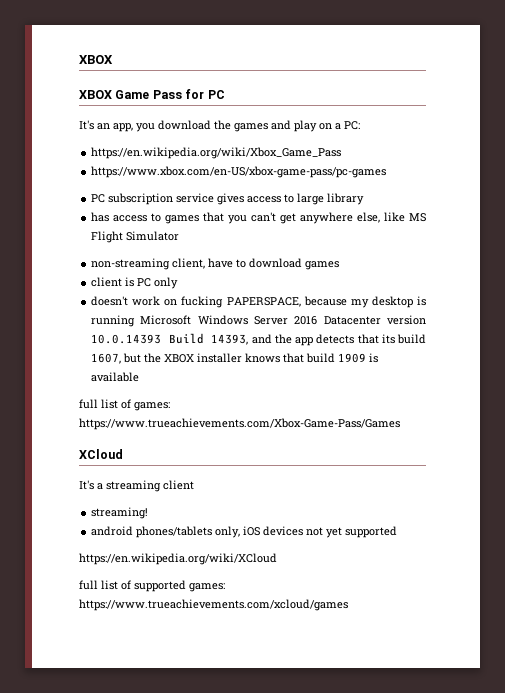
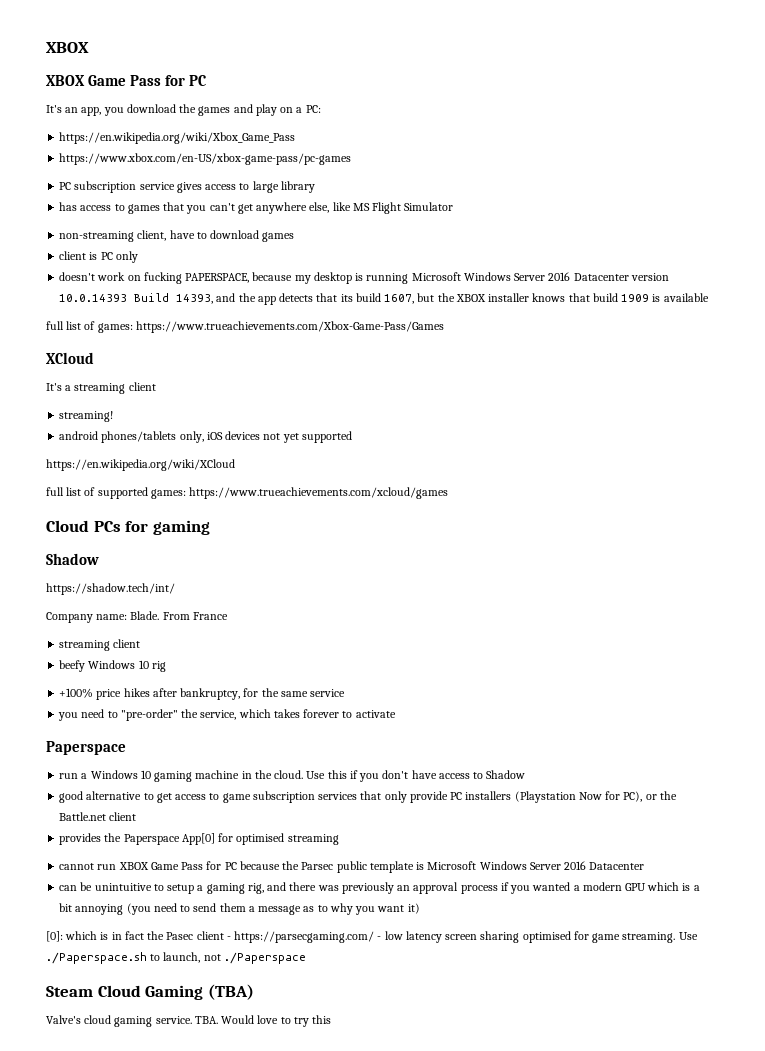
(348, 605) none -> [46,520,210,535] [46,553,99,565] [46,583,175,595] [46,611,228,623] [59,639,141,651] [59,660,166,672] [59,688,346,700] [58,709,396,721] [46,741,126,755] [59,770,526,782] [59,791,677,803] [59,812,137,821] [59,833,339,845] [59,861,645,873] [59,882,700,894] [59,903,420,915] [46,931,698,943] [46,952,306,964] [46,984,254,1000] [46,1015,332,1027] // Cloud PCs for gaming // Shadow // https://shadow.tech/int/ // Company name: Blade. From France // streaming client // beefy Windows 10 rig // +100% price hikes after bankruptcy, for the same service // you need to "pre-order" the service, which takes forever to activate // Paperspace // run a Windows 10 gaming machine in the cloud. Use this if you don't have access to Shadow // good alternative to get access to game subscription services that only provide PC installers (Playstation Now for PC), or the Battle.net client // provides the Paperspace App[0] for optimised streaming // cannot run XBOX Game Pass for PC because the Parsec public template is Microsoft Windows Server 2016 Datacenter // can be unintuitive to setup a gaming rig, and there was previously an approval process if you wanted a modern GPU which is a bit annoying (you need to send them a message as to why you want it) // [0]: which is in fact the Pasec client - https://parsecgaming.com/ - low latency screen sharing optimised for game streaming. Use ./Paperspace.sh to launch, not ./Paperspace // Steam Cloud Gaming (TBA) // Valve's cloud gaming service. TBA. Would love to try this

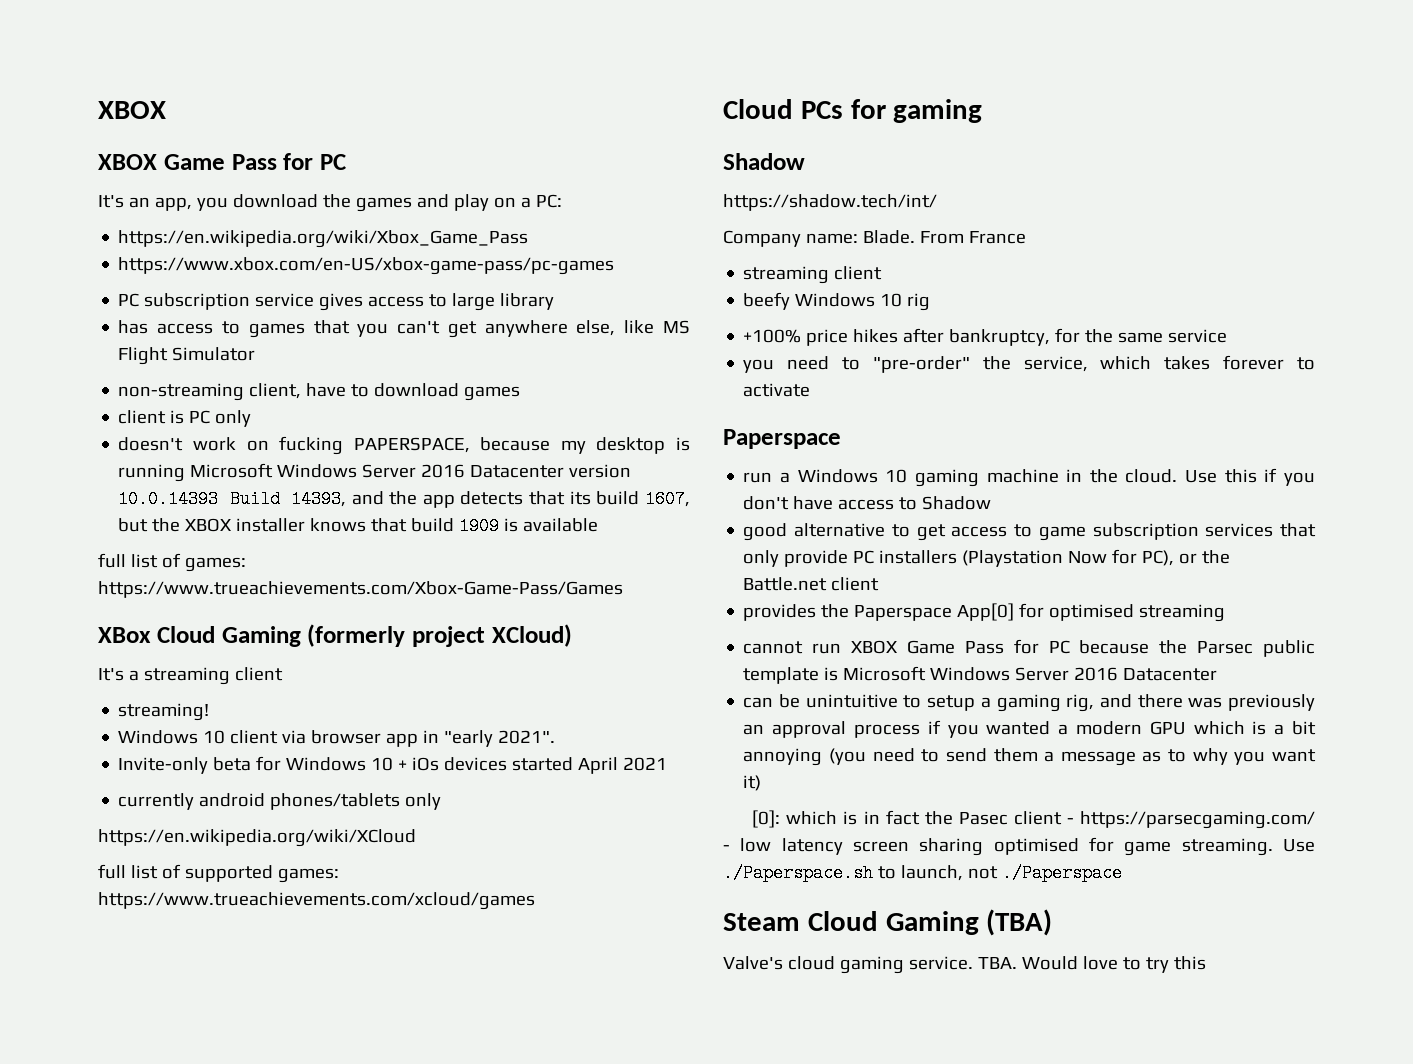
[46,352,94,364] XCloud -> [98,624,572,647] XBox Cloud Gaming (formerly project XCloud)
[59,431,352,443] android phones/tablets only, iOS devices not yet supported -> [118,730,556,747] [118,756,668,774] [118,793,442,810] Windows 10 client via browser app in "early 2021". // Invite-only beta for Windows 10 + iOs devices started April 2021 // currently android phones/tablets only

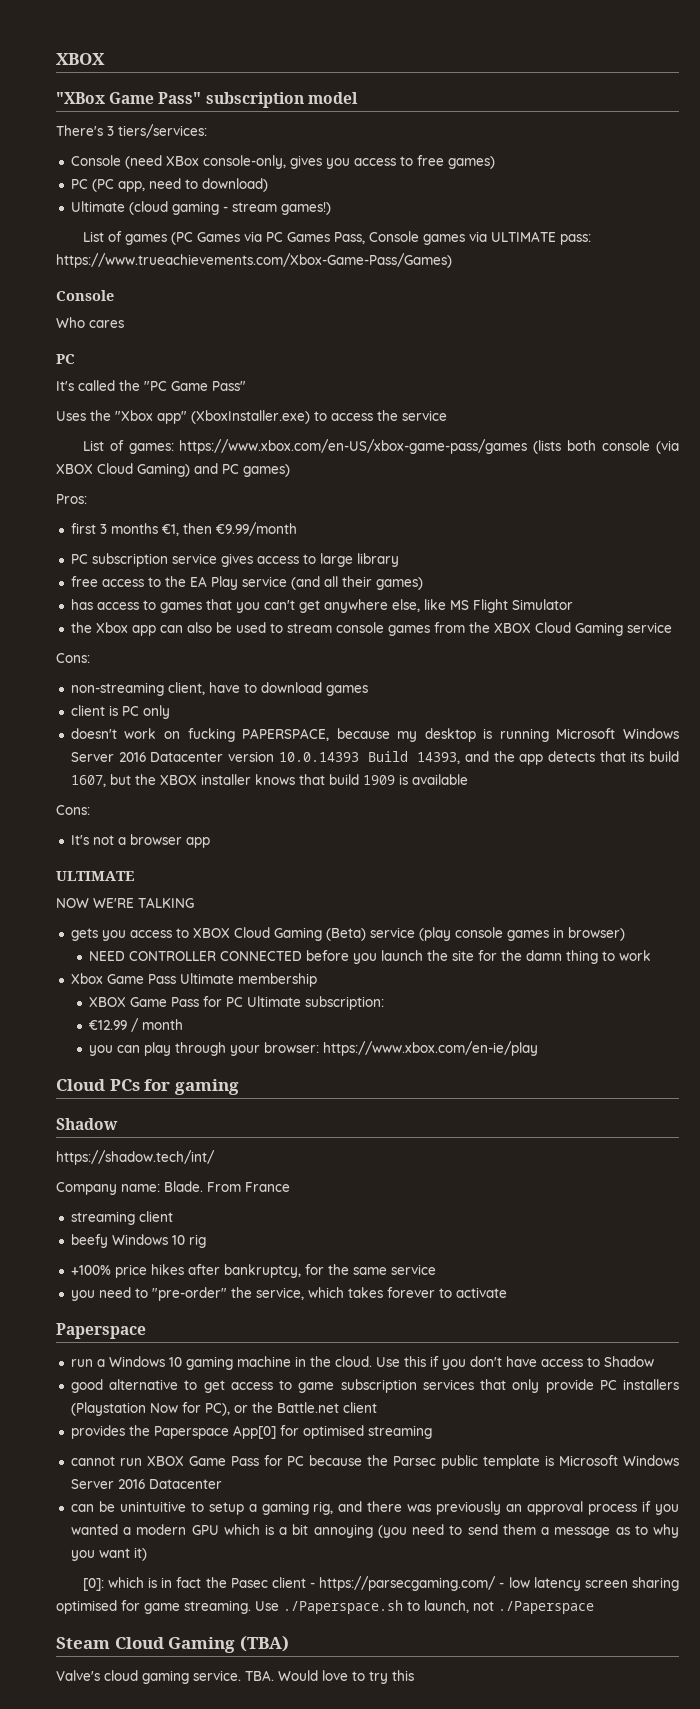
[98,153,346,170] [98,194,562,212] [118,230,529,248] [118,257,615,275] XBOX Game Pass for PC // It's an app, you download the games and play on a PC: // https://en.wikipedia.org/wiki/Xbox_Game_Pass // https://www.xbox.com/en-US/xbox-game-pass/pc-games -> [56,92,358,108] [56,124,207,138] [70,155,495,169] [70,178,268,192] [70,201,331,215] [82,231,591,245] [56,253,452,268] [56,290,114,301] [56,317,124,328] [56,354,75,364] [56,380,246,391] [56,410,447,424] [82,439,679,454] [56,463,290,477] [56,494,87,504] [70,522,297,536] "XBox Game Pass" subscription model // There's 3 tiers/services: // Console (need XBox console-only, gives you access to free games) // PC (PC app, need to download) // Ultimate (cloud gaming - stream games!) // List of games (PC Games via PC Games Pass, Console games via ULTIMATE pass: https://www.trueachievements.com/Xbox-Game-Pass/Games) // Console // Who cares // PC // It's called the "PC Game Pass" // Uses the "Xbox app" (XboxInstaller.exe) to access the service // List of games: https://www.xbox.com/en-US/xbox-game-pass/games (lists both console (via XBOX Cloud Gaming) and PC games) // Pros: // first 3 months €1, then €9.99/month
(555, 301) none -> [70,576,423,590] // free access to the EA Play service (and all their games)
(256, 354) none -> [70,622,672,636] [56,653,90,663] // the Xbox app can also be used to stream console games from the XBOX Cloud Gaming service // Cons:
[98,553,246,572] [98,581,623,598] [98,624,572,647] [98,667,283,685] [118,703,210,721] [118,730,556,747] [118,756,668,774] [118,793,442,810] [98,829,416,847] [98,864,339,883] [98,892,535,910] full list of games: https://www.trueachievements.com/Xbox-Game-Pass/Games // XBox Cloud Gaming (formerly project XCloud) // It's a streaming client // streaming! // Windows 10 client via browser app in "early 2021". // Invite-only beta for Windows 10 + iOs devices started April 2021 // currently android phones/tablets only // https://en.wikipedia.org/wiki/XCloud // full list of supported games: https://www.trueachievements.com/xcloud/games -> [56,805,90,815] [70,834,210,848] [56,871,134,881] [56,897,194,908] [70,927,625,941] [88,950,651,964] [70,973,317,987] [88,996,384,1010] [88,1018,183,1032] [88,1041,538,1056] Cons: // It's not a browser app // ULTIMATE // NOW WE'RE TALKING // gets you access to XBOX Cloud Gaming (Beta) service (play console games in browser) // NEED CONTROLLER CONNECTED before you launch the site for the damn thing to work // Xbox Game Pass Ultimate membership // XBOX Game Pass for PC Ultimate subscription: // €12.99 / month // you can play through your browser: https://www.xbox.com/en-ie/play

